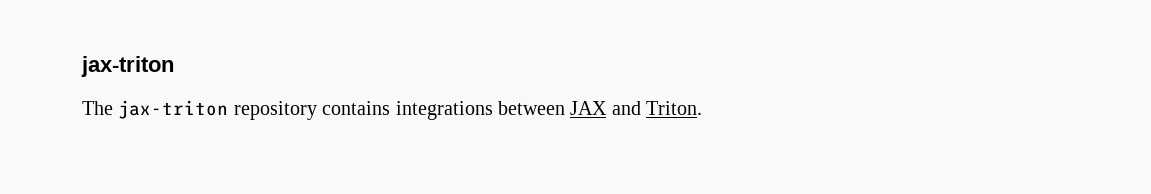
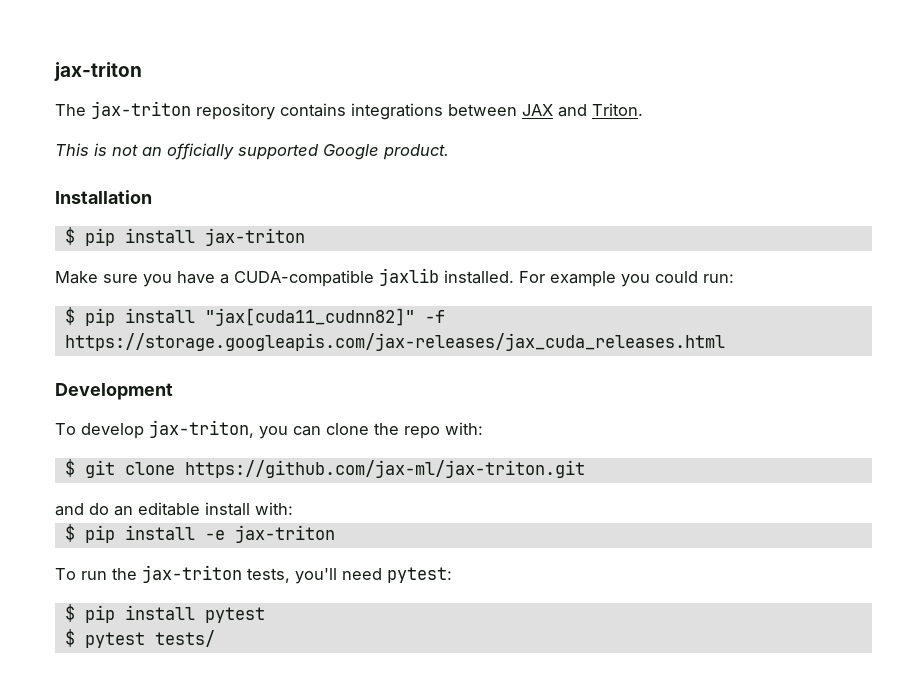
(703, 108) none -> [55,143,449,160] [55,190,152,204] [64,227,305,246] [55,268,734,287] [64,307,445,326] [64,333,725,351] [55,383,173,400] [55,420,483,439] [64,459,585,478] [55,502,293,516] [64,524,335,543] [55,565,452,584] [64,604,265,623] [64,629,215,648] // This is not an officially supported Google product. // Installation // $ pip install jax-triton // Make sure you have a CUDA-compatible jaxlib installed. For example you could run: // $ pip install "jax[cuda11_cudnn82]" -f https://storage.googleapis.com/jax-releases/jax_cuda_releases.html // Development // To develop jax-triton, you can clone the repo with: // $ git clone https://github.com/jax-ml/jax-triton.git // and do an editable install with: // $ pip install -e jax-triton // To run the jax-triton tests, you'll need pytest: // $ pip install pytest // $ pytest tests/

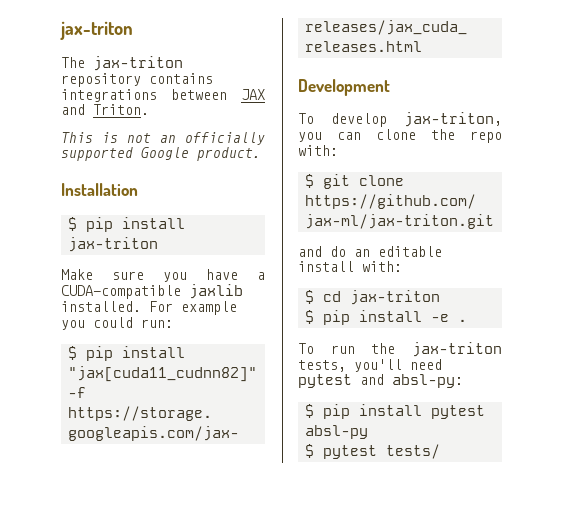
(293, 508) none -> [304,290,440,305] // $ cd jax-triton
[234,525,335,543] jax-triton -> [457,319,467,322] .
[387,567,452,583] pytest: -> [298,374,463,388] pytest and absl-py:
(265, 615) none -> [304,425,368,439] absl-py

